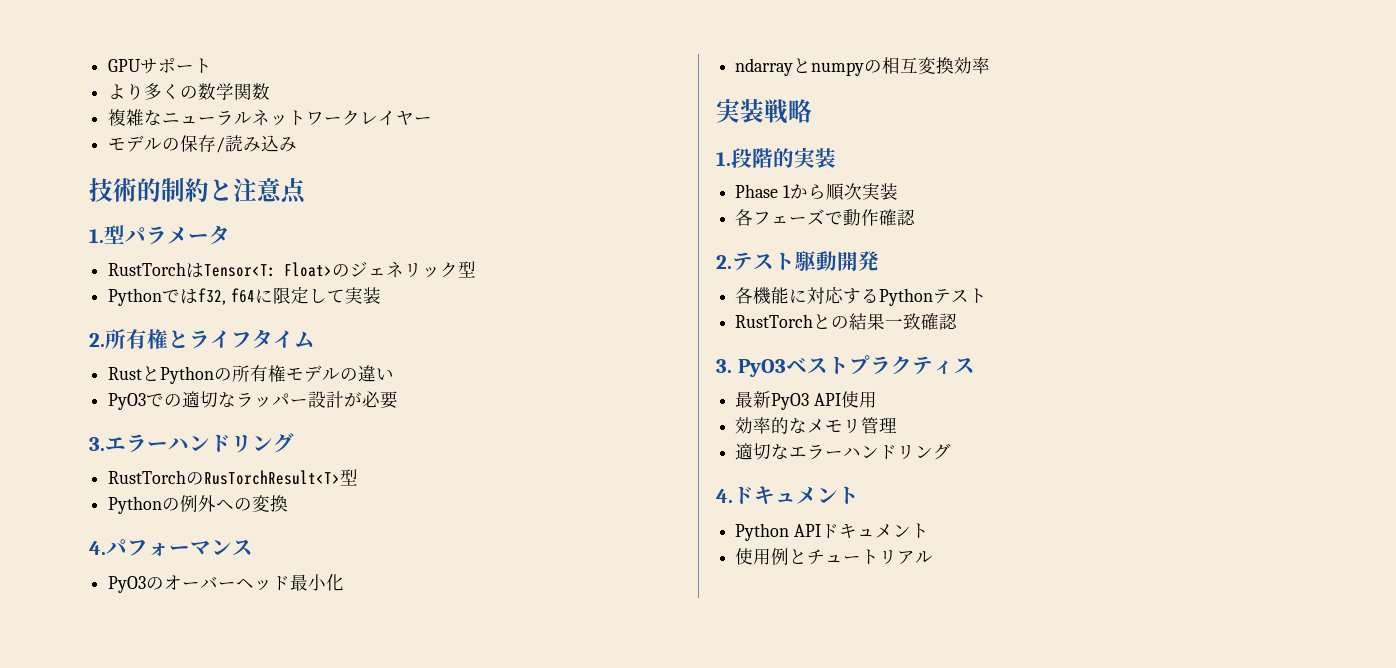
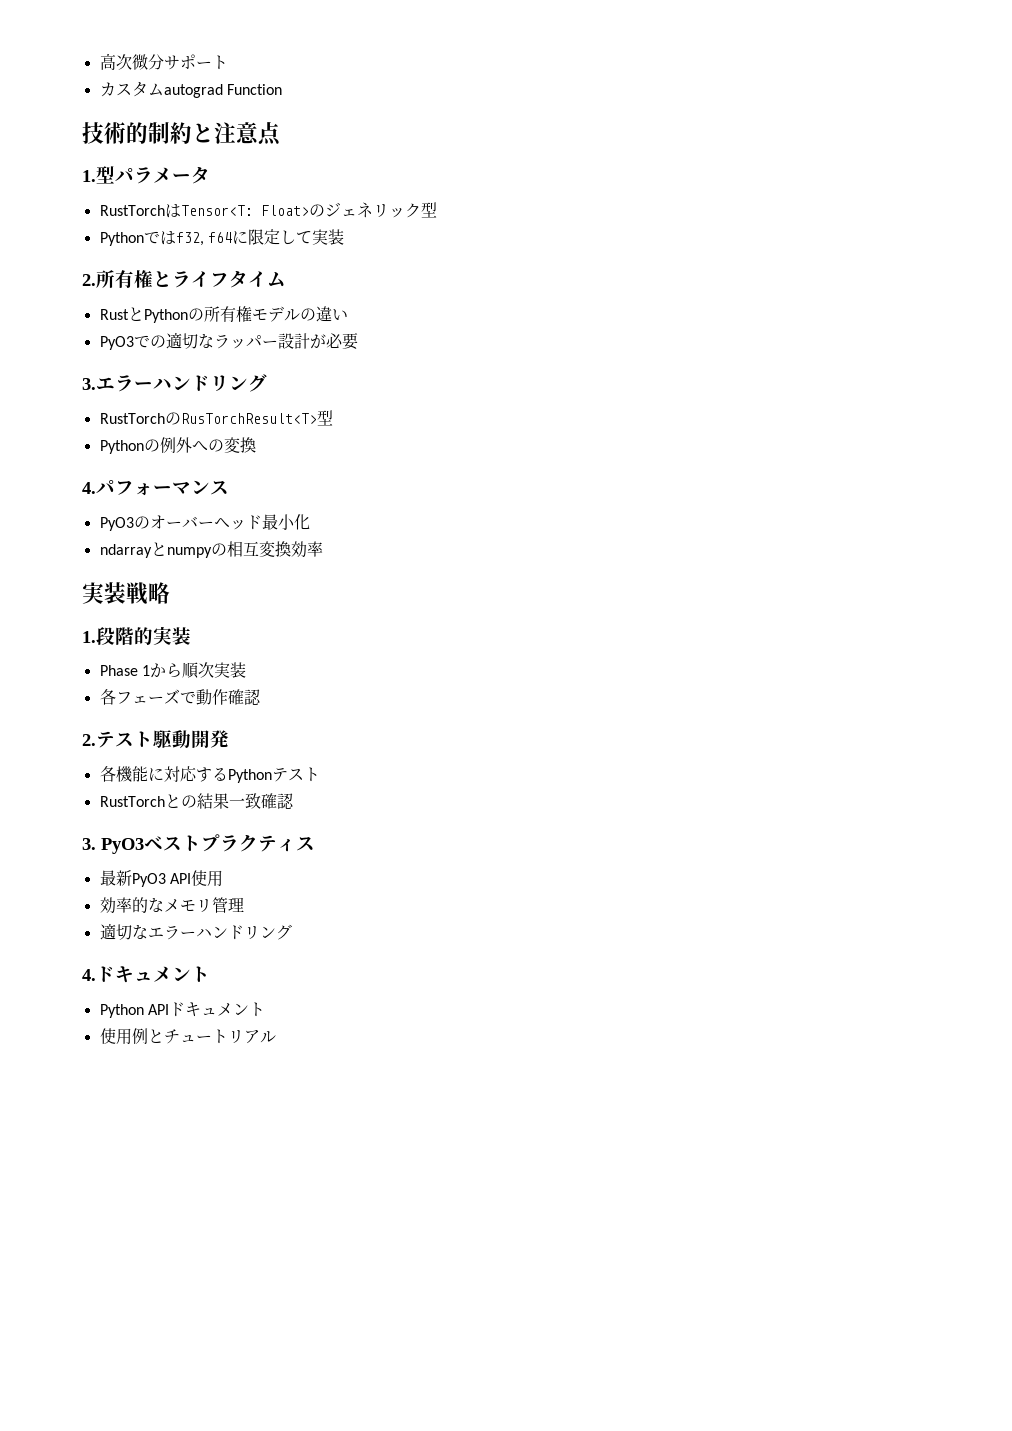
[108,59,142,72] GPU -> [99,53,164,70] 高次微分
[108,83,271,100] [108,109,433,126] [108,135,298,153] より多くの数学関数 // 複雑なニューラルネットワークレイヤー // モデルの保存/読み込み -> [99,81,282,98] カスタムautograd Function

